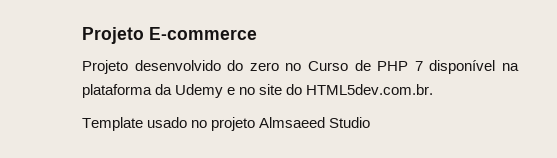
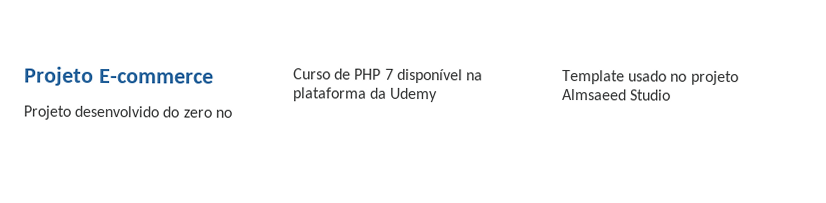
[227,84,434,95] e no site do HTML5dev.com.br. -> (439, 95) none

